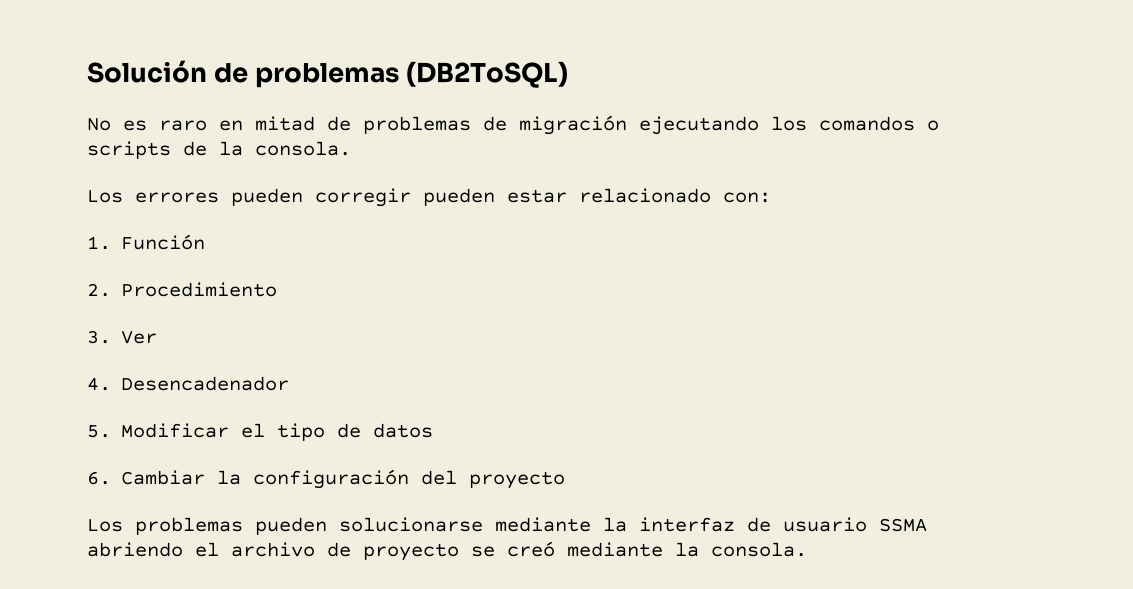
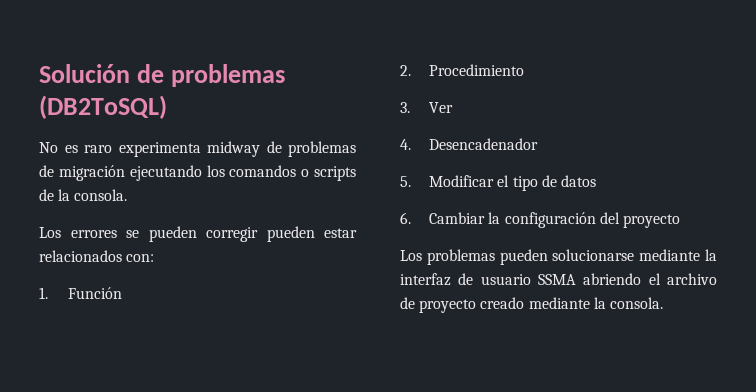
[219,116,315,131] en mitad -> [118,141,260,157] experimenta midway
(219, 197) none -> [126,230,139,238] se
[579,188,711,203] relacionado -> [39,250,122,262] relacionados
[471,541,555,557] se creó -> [480,297,525,309] creado

